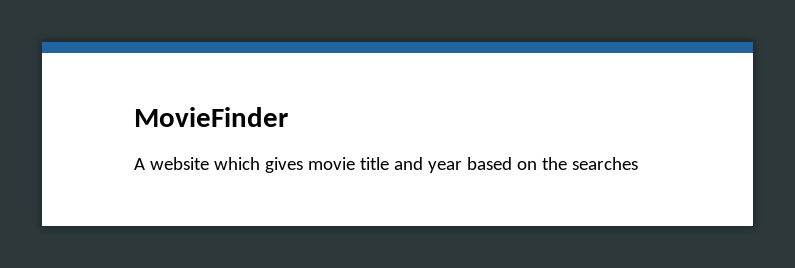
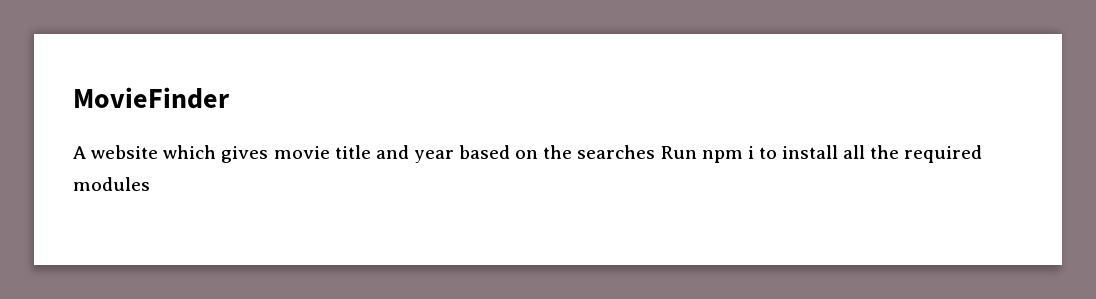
(638, 163) none -> [660,145,983,163] [73,177,150,191] Run npm i to install all the required modules

